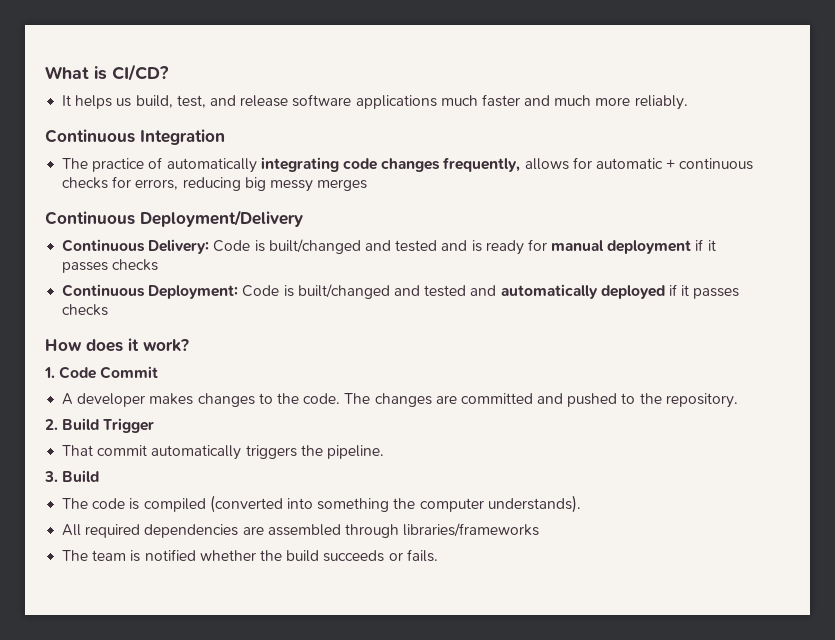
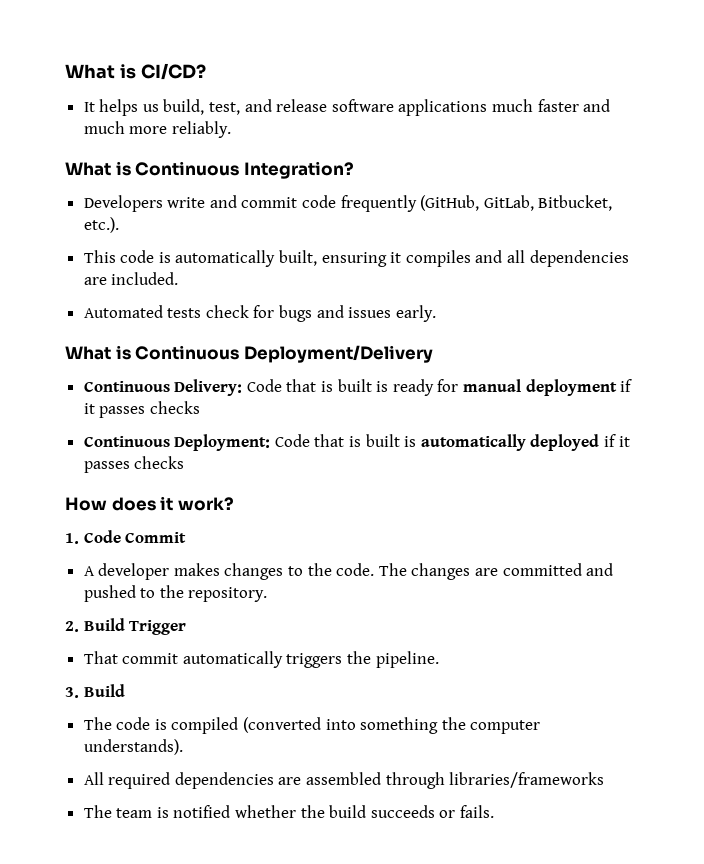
[45,129,225,145] [62,157,754,173] [62,176,368,192] Continuous Integration // The practice of automatically integrating code changes frequently, allows for automatic + continuous checks for errors, reducing big messy merges // -> [65,161,354,179] [83,195,613,212] [83,217,119,233] [83,250,629,267] [83,272,179,285] [83,305,436,322] [65,345,131,360] What is Continuous Integration? // Developers write and commit code frequently (GitHub, GitLab, Bitbucket, etc.). // This code is automatically built, ensuring it compiles and all dependencies are included. // Automated tests check for bugs and issues early. // What is
[254,239,468,254] is built/changed and tested and -> [286,379,372,392] that is built
[283,284,497,299] is built/changed and tested and -> [314,434,417,447] that is built is

